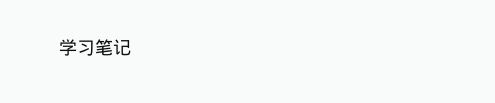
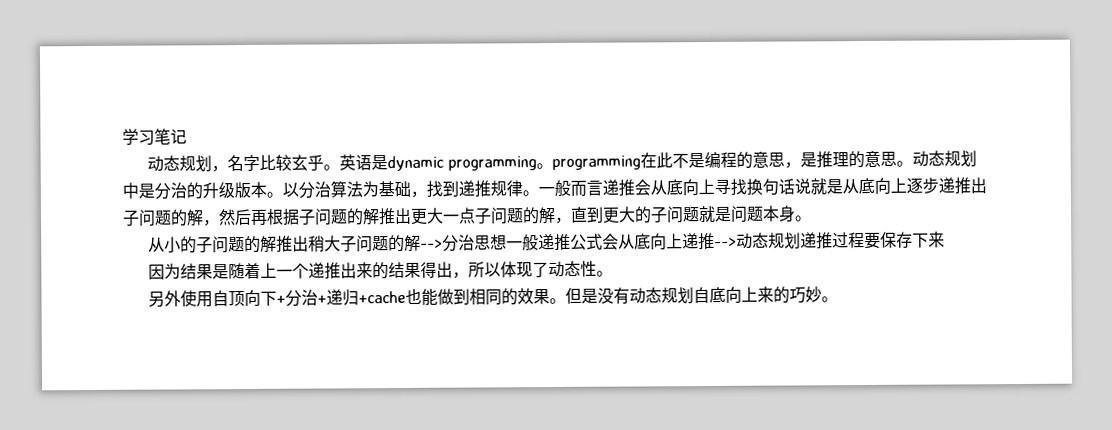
(131, 47) none -> [146,150,977,173] [122,177,987,200] [122,205,812,227] [147,231,945,254] [147,260,613,280] [147,286,838,308] // 动态规划，名字比较玄乎。英语是dynamic programming。programming在此不是编程的意思，是推理的意思。动态规划中是分治的升级版本。以分治算法为基础，找到递推规律。一般而言递推会从底向上寻找换句话说就是从底向上逐步递推出子问题的解，然后再根据子问题的解推出更大一点子问题的解，直到更大的子问题就是问题本身。 // 从小的子问题的解推出稍大子问题的解-->分治思想一般递推公式会从底向上递推-->动态规划递推过程要保存下来 // 因为结果是随着上一个递推出来的结果得出，所以体现了动态性。 // 另外使用自顶向下+分治+递归+cache也能做到相同的效果。但是没有动态规划自底向上来的巧妙。

